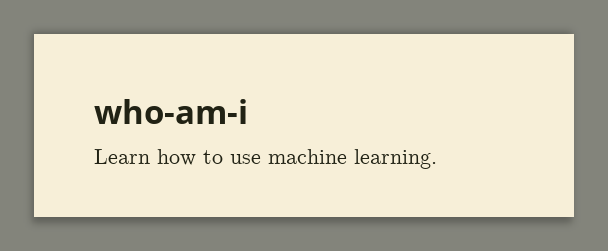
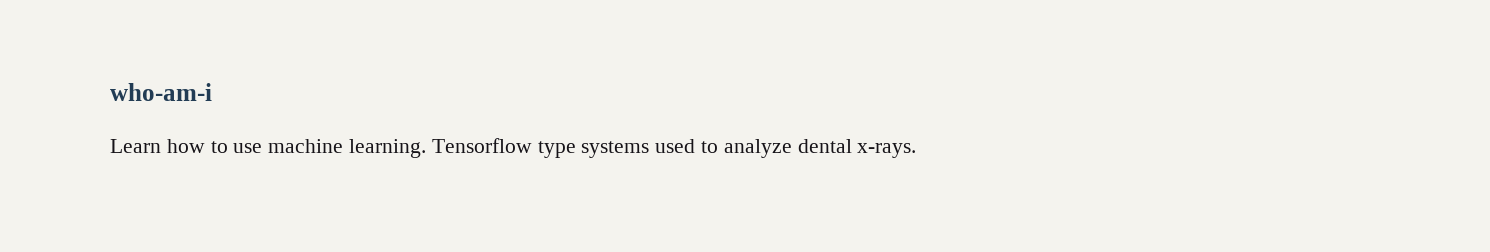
(437, 159) none -> [431,138,917,158] Tensorflow type systems used to analyze dental x-rays.

